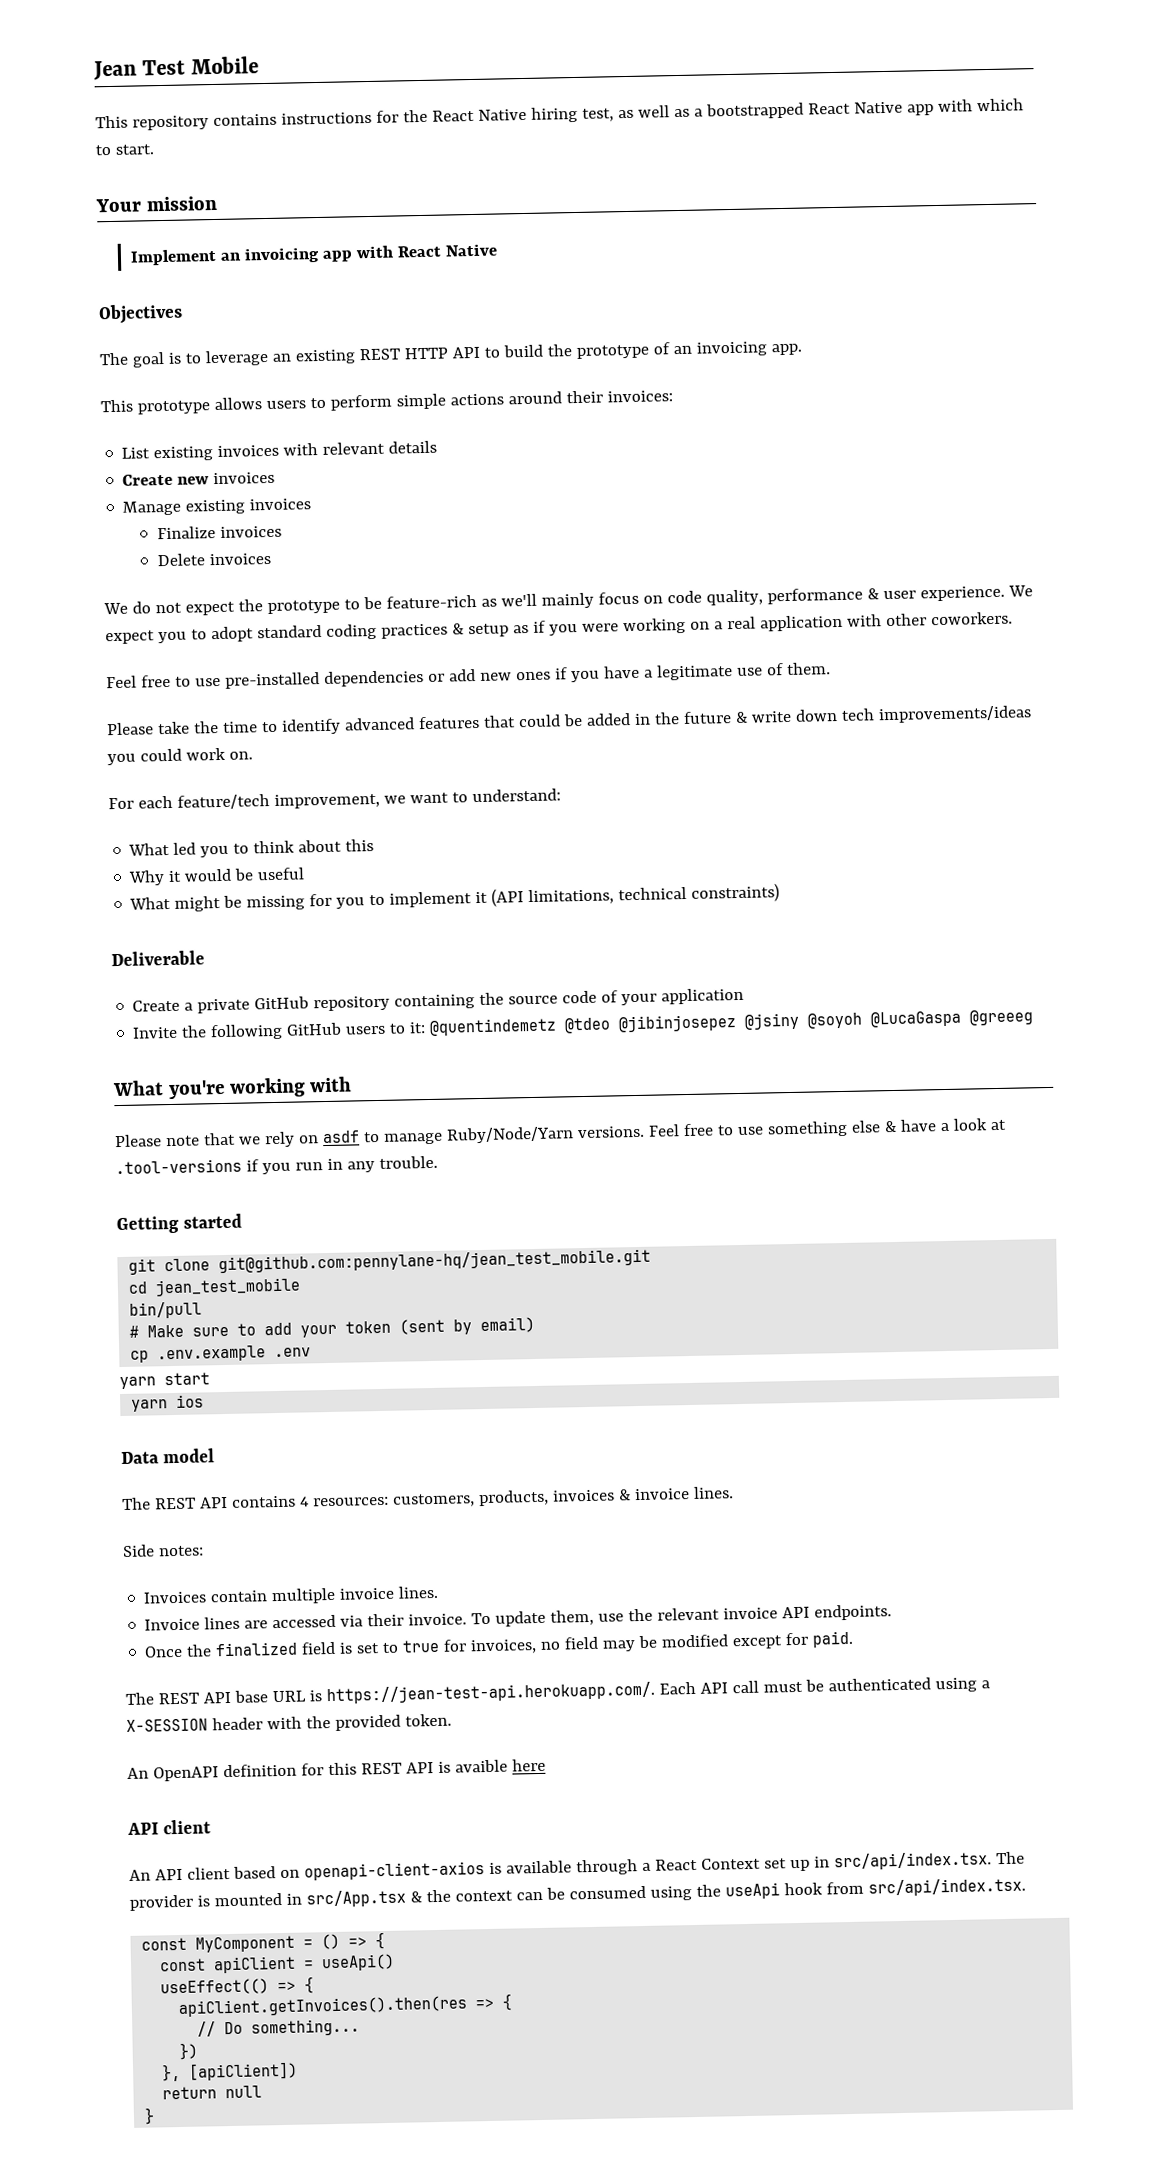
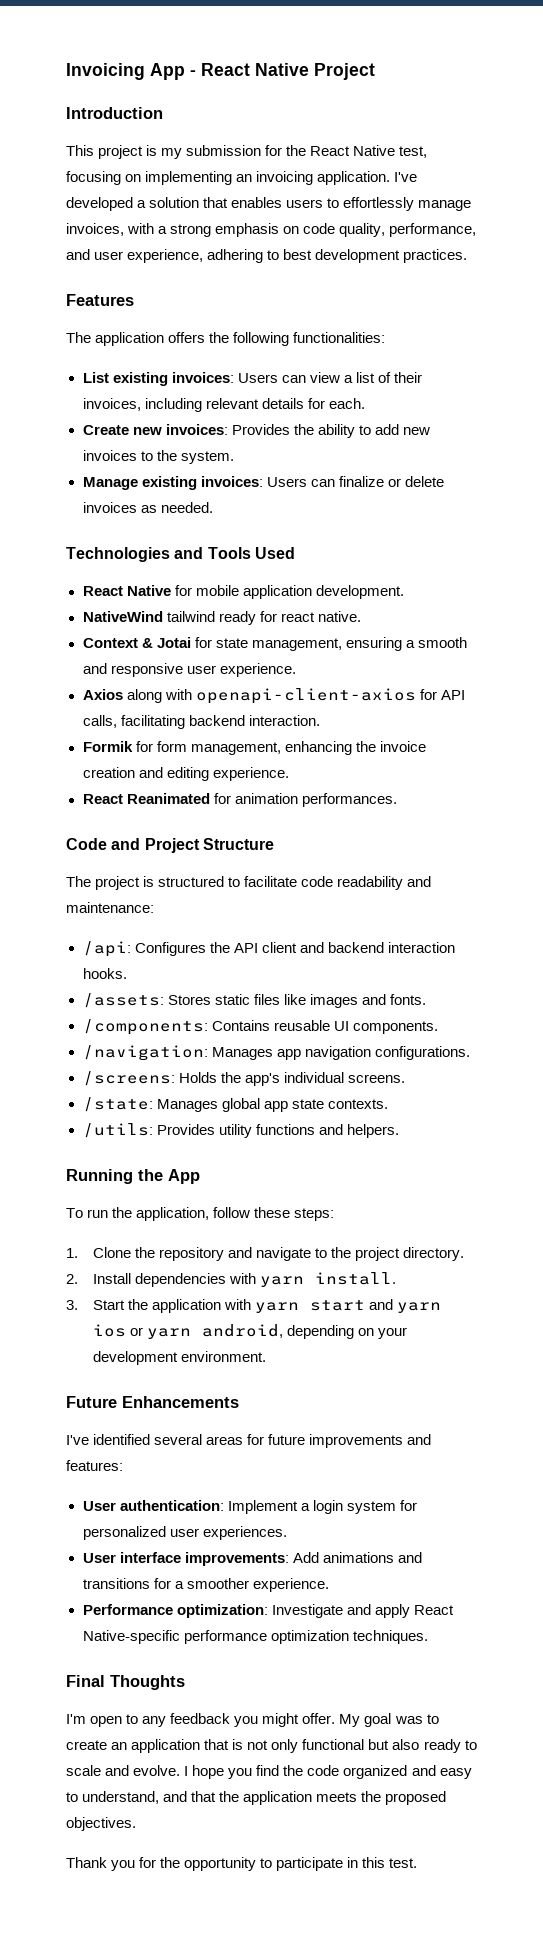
[93,56,259,81] [95,98,1024,131] [95,144,154,156] [95,195,218,213] [130,243,499,266] [98,303,183,325] [99,341,802,368] [100,390,673,415] [121,443,319,462] Jean Test Mobile // This repository contains instructions for the React Native hiring test, as well as a bootstrapped React Native app with which to start. // Your mission // Implement an invoicing app with React Native // Objectives // The goal is to leverage an existing REST HTTP API to build the prototype of an invoicing app. // This prototype allows users to perform simple actions around their invoices: // List existing invoices with -> [66,63,375,80] [66,107,163,119] [66,145,428,159] [66,171,418,185] [66,197,472,211] [66,223,477,237] [66,249,468,263] [66,294,134,306] [66,332,386,346] [82,372,422,386] [82,398,202,412] Invoicing App - React Native Project // Introduction // This project is my submission for the React Native test, focusing on implementing an invoicing application. I've developed a solution that enables users to effortlessly manage invoices, with a strong emphasis on code quality, performance, and user experience, adhering to best development practices. // Features // The application offers the following functionalities: // List existing invoices: Users can view a list of their invoices, including
(438, 447) none -> [307,398,365,409] for each.
[213,471,276,485] [122,498,312,516] [156,525,282,540] [156,552,271,567] [103,585,1033,616] [105,611,1013,645] [106,662,831,689] [106,705,1032,736] [107,747,253,766] [108,788,561,810] [128,839,375,858] [128,867,306,886] [129,883,781,912] [111,950,205,967] [132,987,745,1014] [132,1009,1034,1041] [112,1076,353,1100] [114,1118,1007,1148] [115,1155,438,1175] [116,1213,243,1235] [128,1248,652,1275] [128,1277,302,1297] [129,1301,203,1319] [129,1316,536,1338] [130,1345,312,1363] invoices // Manage existing invoices // Finalize invoices // Delete invoices // We do not expect the prototype to be feature-rich as we'll mainly focus on code quality, performance & user experience. We expect you to adopt standard coding practices & setup as if you were working on a real application with other coworkers. // Feel free to use pre-installed dependencies or add new ones if you have a legitimate use of them. // Please take the time to identify advanced features that could be added in the future & write down tech improvements/ideas you could work on. // For each feature/tech improvement, we want to understand: // What led you to think about this // Why it would be useful // What might be missing for you to implement it (API limitations, technical constraints) // Deliverable // Create a private GitHub repository containing the source code of your application // Invite the following GitHub users to it: @quentindemetz @tdeo @jibinjosepez @jsiny @soyoh @LucaGaspa @greeeg // What you're working with // Please note that we rely on asdf to manage Ruby/Node/Yarn versions. Feel free to use something else & have a look at .tool-versions if you run in any trouble. // Getting started // git clone git@github.com:pennylane-hq/jean_test_mobile.git // cd jean_test_mobile // bin/pull // # Make sure to add your token (sent by email) // cp .env.example .env // -> [165,424,430,438] [82,450,234,464] [82,476,444,490] [82,502,213,513] [66,547,295,562] [82,585,404,599] [82,611,361,625] [82,637,467,651] [82,663,296,677] [82,688,465,704] [82,715,320,729] [82,741,426,755] [82,767,289,781] [82,793,397,807] [66,838,274,853] [66,876,432,890] [66,902,154,913] [82,941,455,957] [82,968,127,979] [82,993,426,1008] [82,1019,438,1035] [82,1045,470,1061] [82,1071,405,1086] [82,1097,388,1112] [82,1123,399,1138] [66,1169,200,1184] [66,1207,335,1221] [66,1247,465,1261] [66,1272,396,1287] [66,1299,251,1313] invoices: Provides the ability to add new invoices to the system. // Manage existing invoices: Users can finalize or delete invoices as needed. // Technologies and Tools Used // React Native for mobile application development. // NativeWind tailwind ready for react native. // Context & Jotai for state management, ensuring a smooth and responsive user experience. // Axios along with openapi-client-axios for API calls, facilitating backend interaction. // Formik for form management, enhancing the invoice creation and editing experience. // React Reanimated for animation performances. // Code and Project Structure // The project is structured to facilitate code readability and maintenance: // /api: Configures the API client and backend interaction hooks. // /assets: Stores static files like images and fonts. // /components: Contains reusable UI components. // /navigation: Manages app navigation configurations. // /screens: Holds the app's individual screens. // /state: Manages global app state contexts. // /utils: Provides utility functions and helpers. // Running the App // To run the application, follow these steps: // 1. Clone the repository and navigate to the project directory. // 2. Install dependencies with yarn install. // 3. Start the application with
(210, 1379) // -> [368,1299,393,1310] and
[121,1448,216,1465] [122,1486,734,1511] [122,1544,204,1558] [143,1585,439,1605] [144,1604,893,1631] [144,1630,855,1658] [125,1677,990,1705] [126,1713,452,1732] [127,1758,546,1782] [127,1819,212,1835] [129,1851,1025,1881] [129,1877,1026,1911] [141,1931,386,1953] [159,1953,396,1974] [160,1976,315,1996] [178,1993,514,2018] [197,2018,361,2037] [179,2042,199,2061] [161,2061,299,2082] [162,2085,263,2100] [144,2107,156,2125] // Data model // The REST API contains 4 resources: customers, products, invoices & invoice lines. // Side notes: // Invoices contain multiple invoice lines. // Invoice lines are accessed via their invoice. To update them, use the relevant invoice API endpoints. // Once the finalized field is set to true for invoices, no field may be modified except for paid. // The REST API base URL is https://jean-test-api.herokuapp.com/. Each API call must be authenticated using a X-SESSION header with the provided token. // An OpenAPI definition for this REST API is avaible here // API client // An API client based on openapi-client-axios is available through a React Context set up in src/api/index.tsx. The provider is mounted in src/App.tsx & the context can be consumed using the useApi hook from src/api/index.tsx. // const MyComponent = () => { // const apiClient = useApi() // useEffect(() => { // apiClient.getInvoices().then(res => { // // Do something... // }) // }, [apiClient]) // return null // } -> [129,1324,407,1339] [92,1351,266,1365] [66,1396,239,1408] [66,1434,432,1448] [66,1460,123,1471] [82,1500,417,1514] [82,1526,287,1540] [82,1552,422,1566] [82,1578,329,1592] [82,1604,454,1618] [82,1630,428,1644] [66,1675,185,1690] [66,1713,439,1727] [66,1739,477,1753] [66,1765,472,1779] [66,1791,447,1805] [66,1817,136,1831] [66,1857,418,1871] or yarn android, depending on your development environment. // Future Enhancements // I've identified several areas for future improvements and features: // User authentication: Implement a login system for personalized user experiences. // User interface improvements: Add animations and transitions for a smoother experience. // Performance optimization: Investigate and apply React Native-specific performance optimization techniques. // Final Thoughts // I'm open to any feedback you might offer. My goal was to create an application that is not only functional but also ready to scale and evolve. I hope you find the code organized and easy to understand, and that the application meets the proposed objectives. // Thank you for the opportunity to participate in this test.

